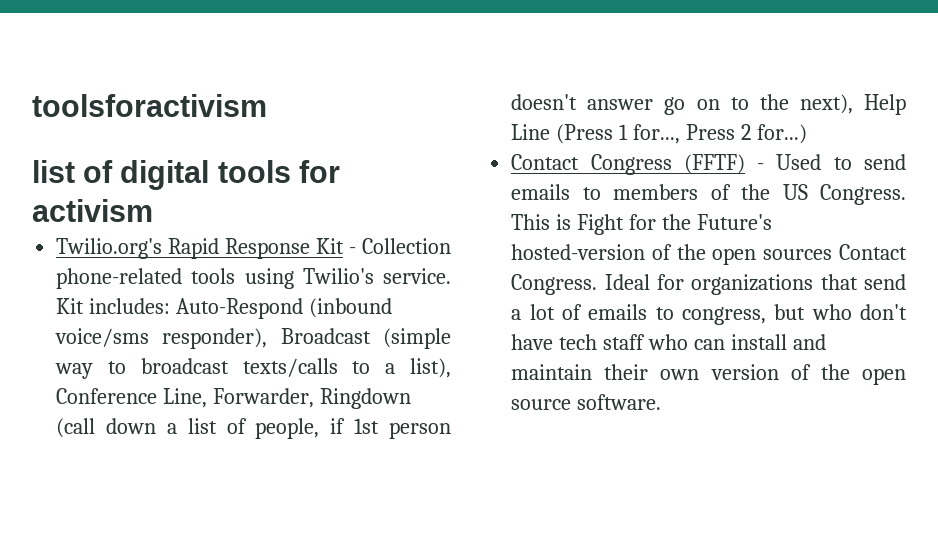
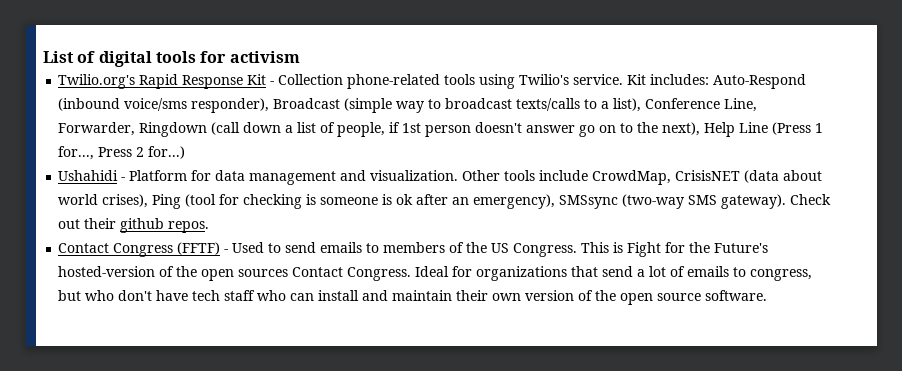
[32,94,267,117] [32,160,75,183] toolsforactivism // list -> [43,51,74,63] List
(807, 134) none -> [58,170,823,185] [58,194,832,209] [58,218,210,233] // Ushahidi - Platform for data management and visualization. Other tools include CrowdMap, CrisisNET (data about world crises), Ping (tool for checking is someone is ok after an emergency), SMSsync (two-way SMS gateway). Check out their github repos.

